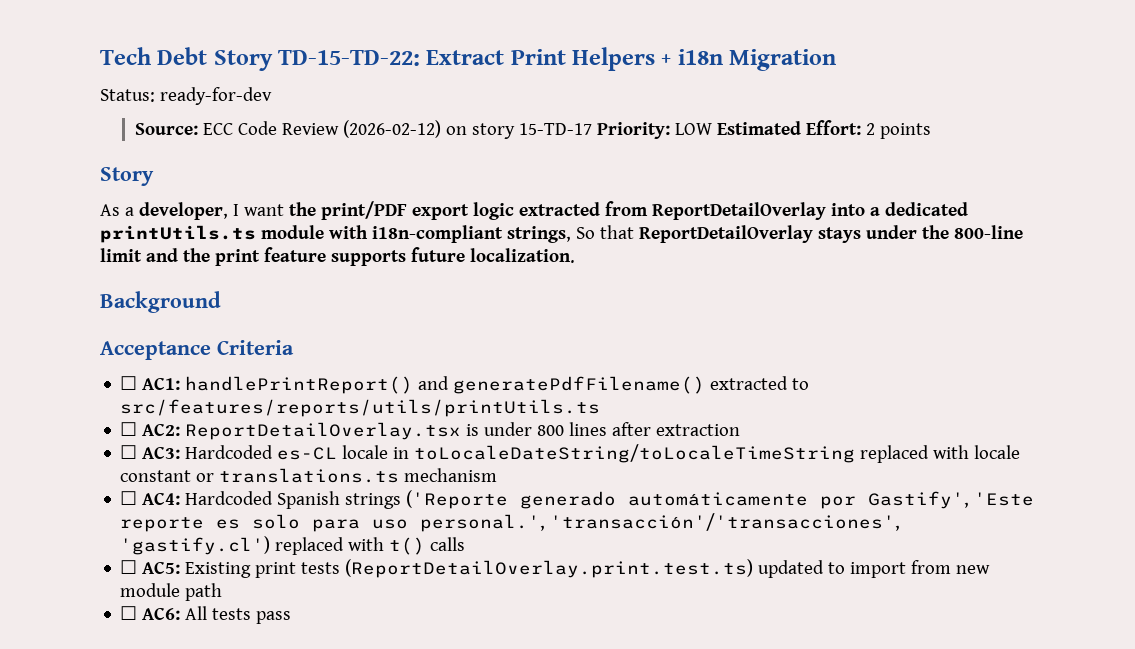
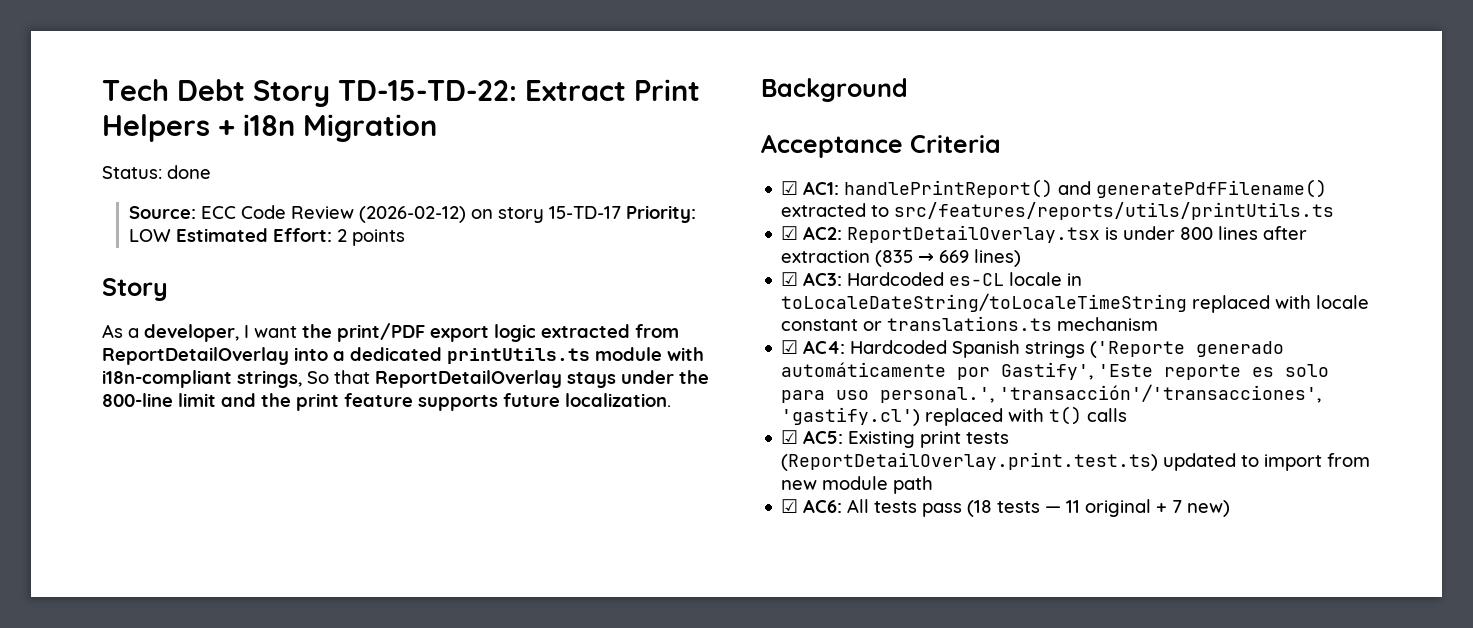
[159,87,272,105] ready-for-dev -> [167,165,211,179] done
[120,376,138,390] ☐ -> [781,181,799,195] ☑
[120,422,138,436] ☐ -> [781,226,799,240] ☑
[120,445,138,459] // ☐ -> [875,249,1022,267] [781,272,799,286] (835 → 669 lines) // ☑
[120,491,138,505] ☐ -> [781,340,799,354] ☑
[120,560,138,574] ☐ -> [781,430,799,444] ☑
[120,606,138,620] ☐ -> [781,499,799,513] ☑
(292, 617) none -> [967,499,1231,517] (18 tests — 11 original + 7 new)

